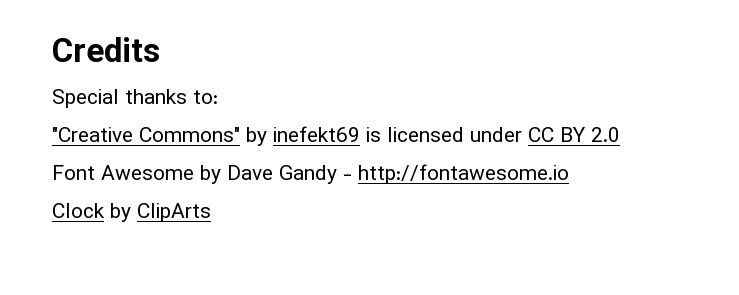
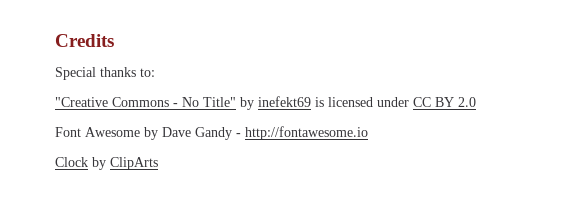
[139,127,240,142] Commons" -> [112,97,236,107] Commons - No Title"

